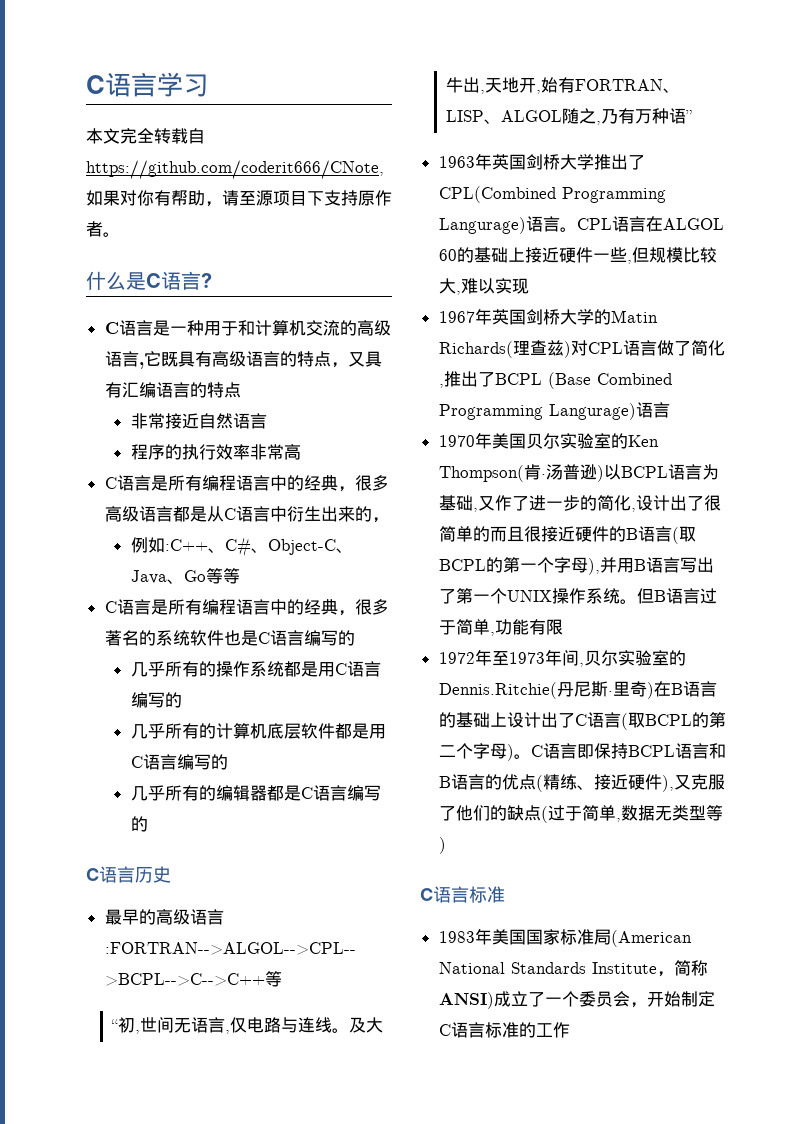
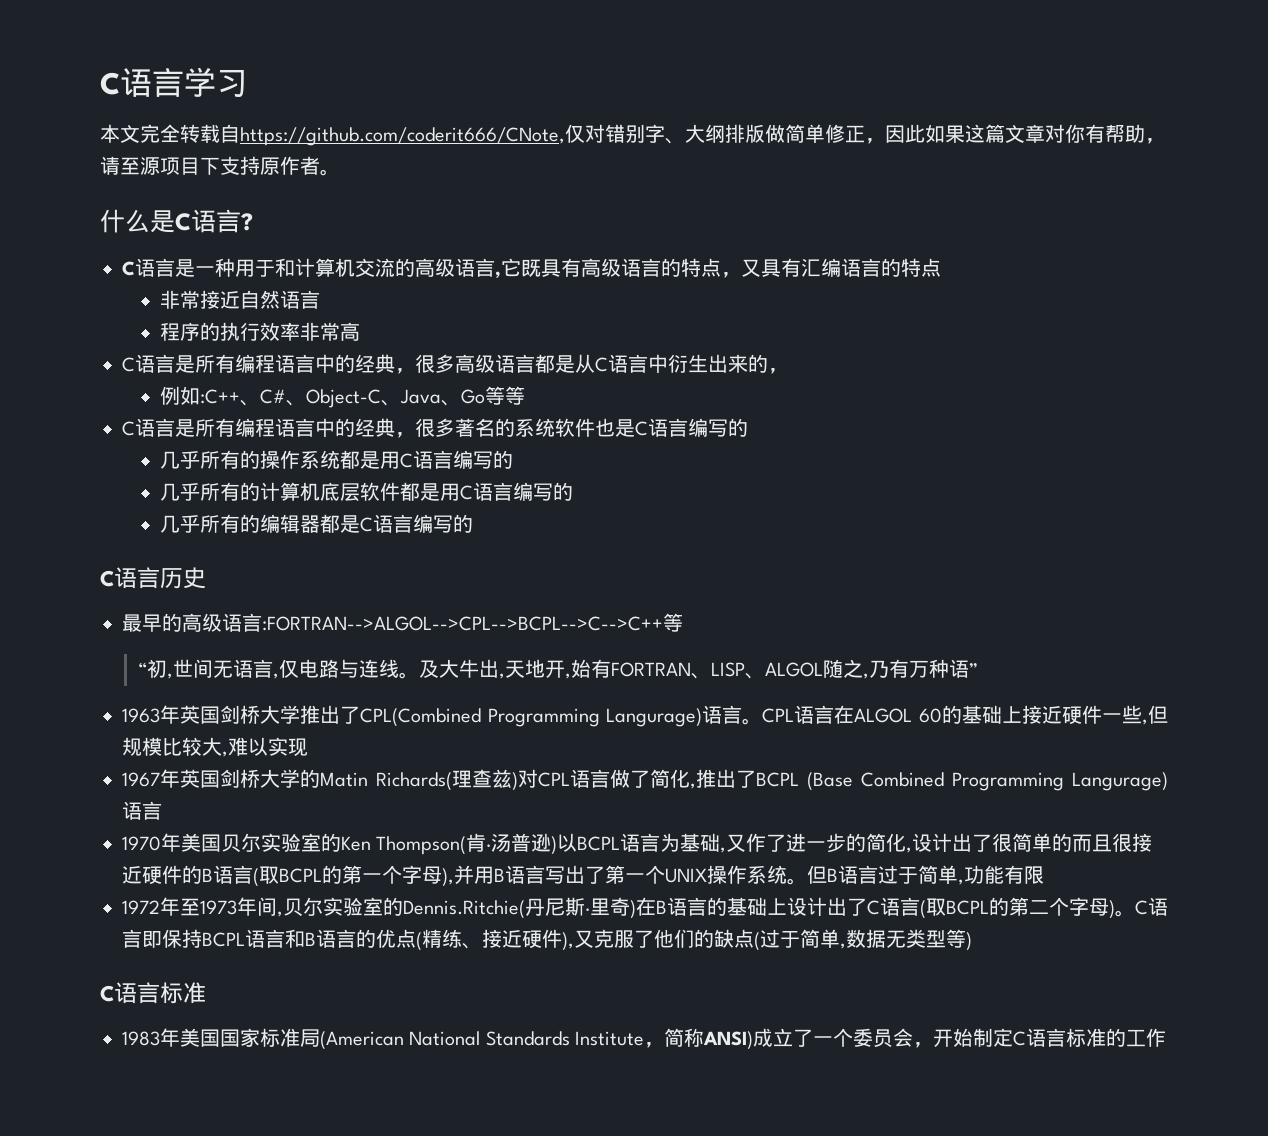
[86,190,120,206] 如果 -> [565,124,1045,144] 仅对错别字、大纲排版做简单修正，因此如果这篇文章

